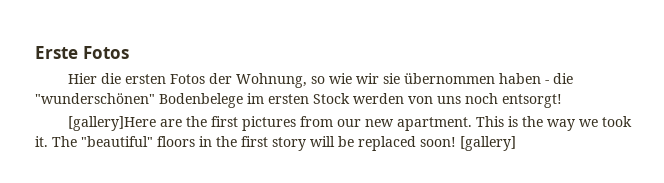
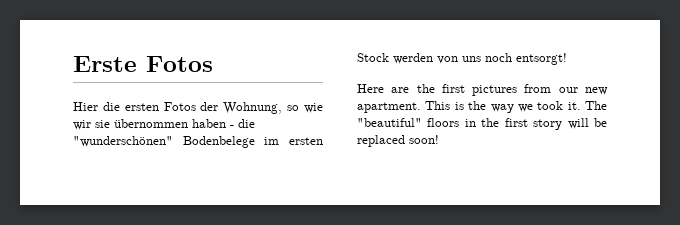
[68,116,157,131] [gallery]Here -> [357,84,384,93] Here
[460,136,516,151] [gallery] -> (439, 139) none

